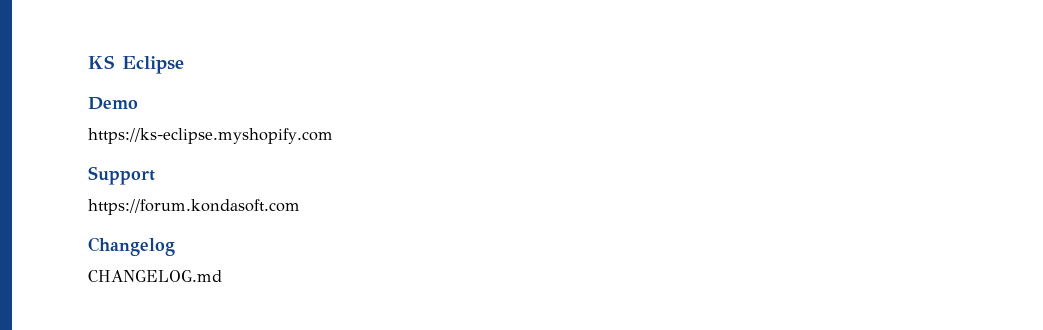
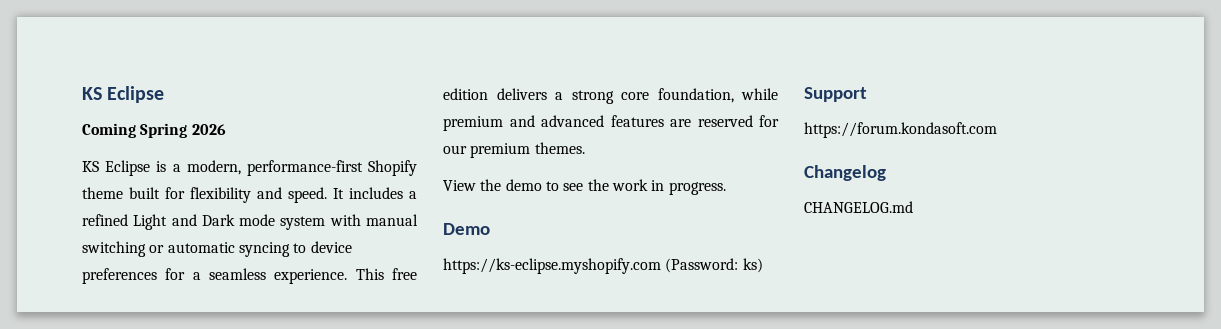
[88,55,184,74] KS Eclipse -> [82,86,165,103] [82,123,226,138] [82,160,417,176] [82,187,417,203] [82,214,418,230] [82,241,352,257] [82,268,417,284] [443,88,778,104] [443,115,779,131] [443,142,585,158] [443,179,726,195] KS Eclipse // Coming Spring 2026 // KS Eclipse is a modern, performance-first Shopify theme built for flexibility and speed. It includes a refined Light and Dark mode system with manual switching or automatic syncing to device preferences for a seamless experience. This free edition delivers a strong core foundation, while premium and advanced features are reserved for our premium themes. // View the demo to see the work in progress.
(333, 136) none -> [665,258,763,273] (Password: ks)

